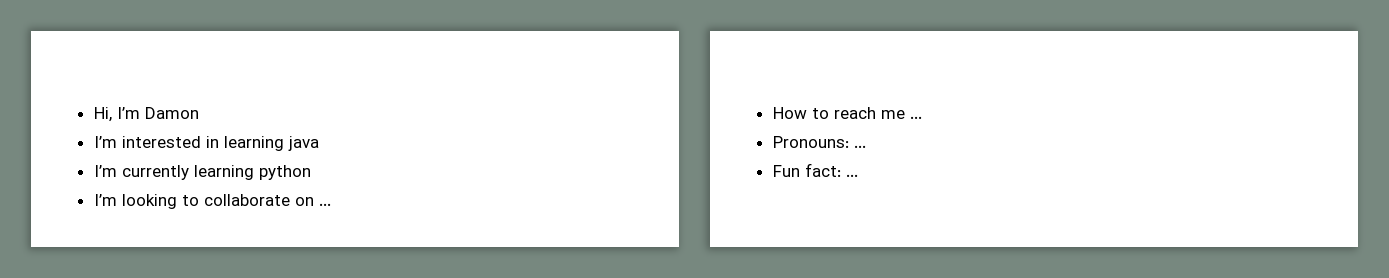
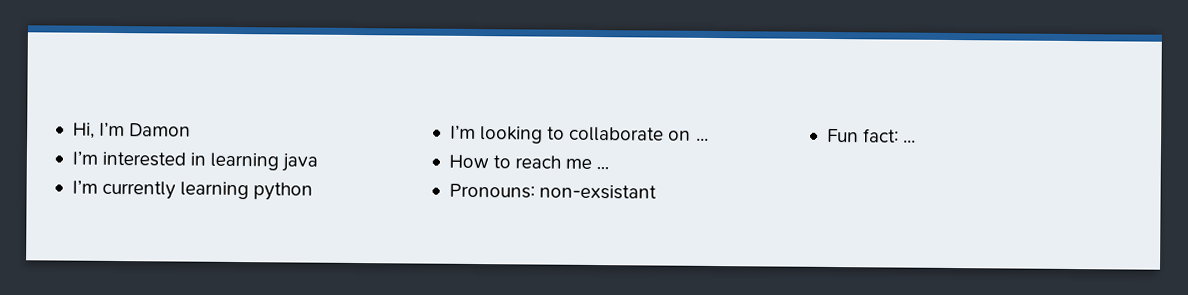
[853,145,866,148] ... -> [539,184,658,200] non-exsistant

